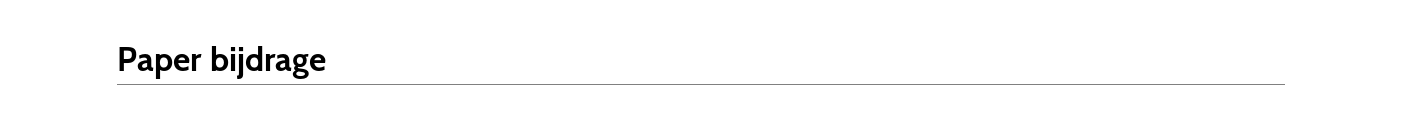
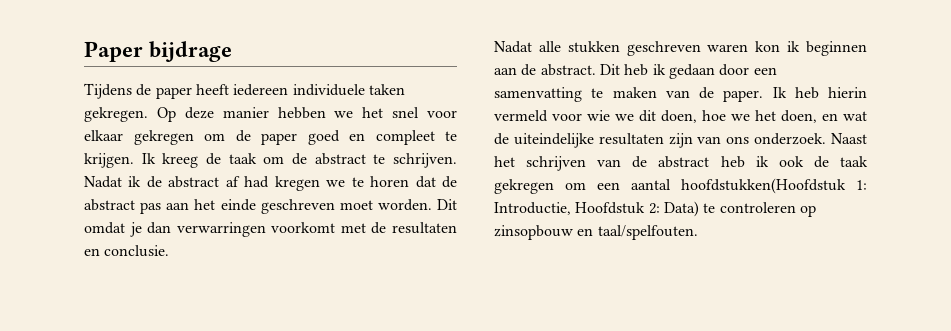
(327, 62) none -> [84,83,405,99] [84,107,457,122] [84,130,457,145] [84,153,457,168] [84,176,457,191] [84,199,457,214] [84,222,457,237] [84,245,170,257] [494,41,867,56] [494,64,777,79] [494,87,867,102] [494,110,867,123] [494,133,867,148] [494,156,868,171] [494,178,867,194] [494,201,816,217] [494,225,698,240] // Tijdens de paper heeft iedereen individuele taken gekregen. Op deze manier hebben we het snel voor elkaar gekregen om de paper goed en compleet te krijgen. Ik kreeg de taak om de abstract te schrijven. Nadat ik de abstract af had kregen we te horen dat de abstract pas aan het einde geschreven moet worden. Dit omdat je dan verwarringen voorkomt met de resultaten en conclusie. // Nadat alle stukken geschreven waren kon ik beginnen aan de abstract. Dit heb ik gedaan door een samenvatting te maken van de paper. Ik heb hierin vermeld voor wie we dit doen, hoe we het doen, en wat de uiteindelijke resultaten zijn van ons onderzoek. Naast het schrijven van de abstract heb ik ook de taak gekregen om een aantal hoofdstukken(Hoofdstuk 1: Introductie, Hoofdstuk 2: Data) te controleren op zinsopbouw en taal/spelfouten.

